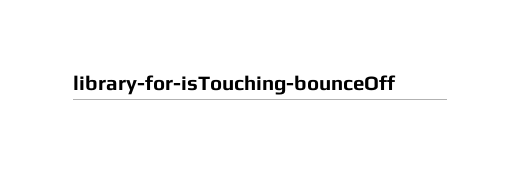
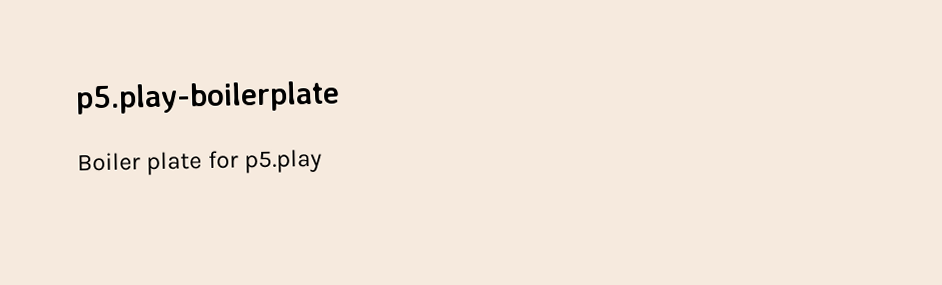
[73,75,396,95] library-for-isTouching-bounceOff -> [75,80,340,115] [77,148,323,176] p5.play-boilerplate // Boiler plate for p5.play

